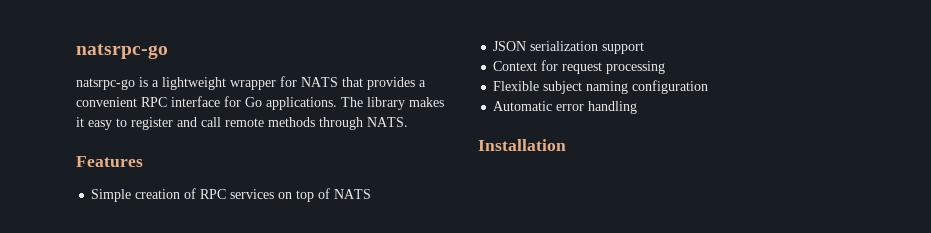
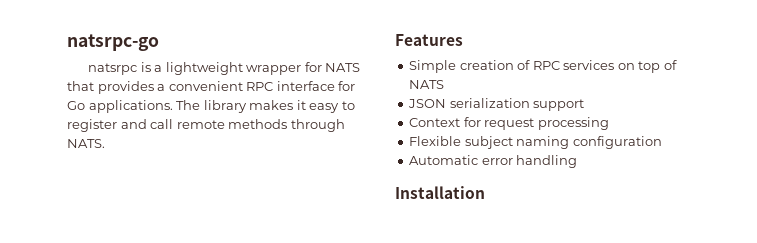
[76,78,135,90] natsrpc-go -> [88,63,138,75] natsrpc

